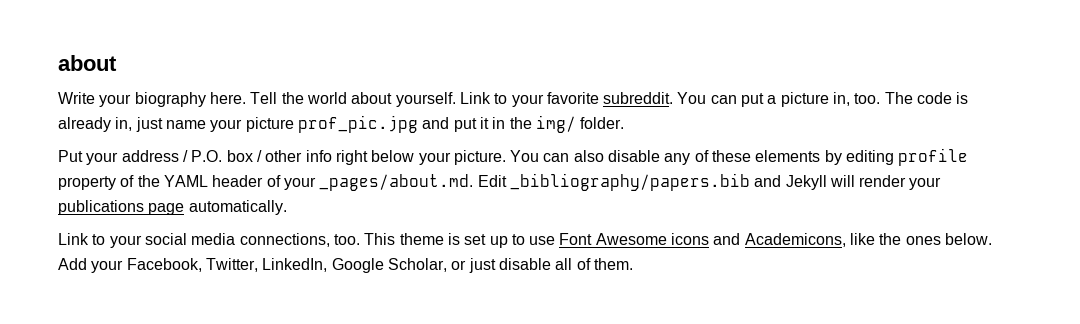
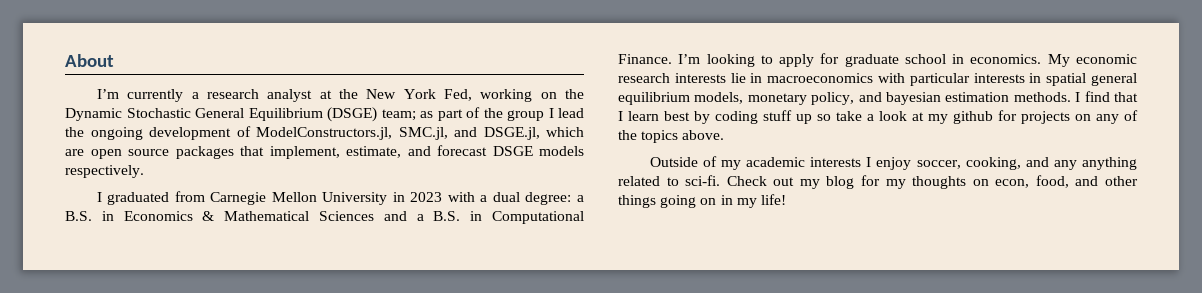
[58,55,117,71] [58,92,969,107] [58,115,625,133] [58,148,969,166] [58,173,942,191] [58,200,287,215] [58,233,993,248] [58,258,633,273] about // Write your biography here. Tell the world about yourself. Link to your favorite subreddit. You can put a picture in, too. The code is already in, just name your picture prof_pic.jpg and put it in the img/ folder. // Put your address / P.O. box / other info right below your picture. You can also disable any of these elements by editing profile property of the YAML header of your _pages/about.md. Edit _bibliography/papers.bib and Jekyll will render your publications page automatically. // Link to your social media connections, too. This theme is set up to use Font Awesome icons and Academicons, like the ones below. Add your Facebook, Twitter, LinkedIn, Google Scholar, or just disable all of them. -> [65,54,114,67] [96,89,584,102] [65,107,584,122] [65,126,584,140] [65,145,584,159] [65,165,144,178] [96,191,584,205] [65,211,584,224] [618,53,1137,67] [618,73,1137,86] [618,91,1138,105] [618,110,1138,124] [618,130,725,143] [649,156,1137,170] [618,175,1138,189] [618,194,786,208] About // I’m currently a research analyst at the New York Fed, working on the Dynamic Stochastic General Equilibrium (DSGE) team; as part of the group I lead the ongoing development of ModelConstructors.jl, SMC.jl, and DSGE.jl, which are open source packages that implement, estimate, and forecast DSGE models respectively. // I graduated from Carnegie Mellon University in 2023 with a dual degree: a B.S. in Economics & Mathematical Sciences and a B.S. in Computational Finance. I’m looking to apply for graduate school in economics. My economic research interests lie in macroeconomics with particular interests in spatial general equilibrium models, monetary policy, and bayesian estimation methods. I find that I learn best by coding stuff up so take a look at my github for projects on any of the topics above. // Outside of my academic interests I enjoy soccer, cooking, and any anything related to sci-fi. Check out my blog for my thoughts on econ, food, and other things going on in my life!

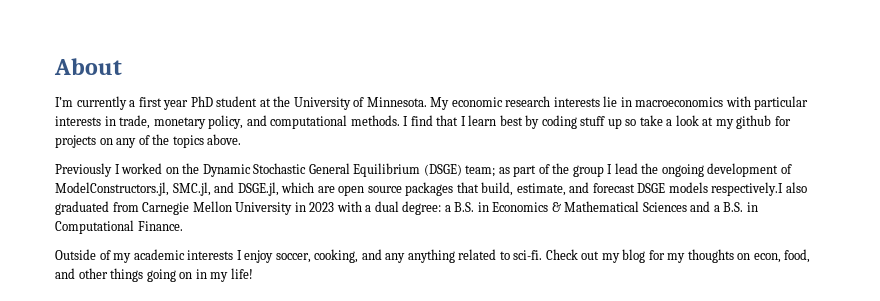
[206,89,533,102] research analyst at the New York Fed, working -> [138,96,809,110] [55,115,791,129] [55,134,242,148] [55,163,163,177] first year PhD student at the University of Minnesota. My economic research interests lie in macroeconomics with particular interests in trade, monetary policy, and computational methods. I find that I learn best by coding stuff up so take a look at my github for projects on any of the topics above. // Previously I worked
[269,146,340,159] implement, -> [481,182,514,196] build,
[65,165,144,178] [96,192,102,202] respectively. // I -> [711,182,807,196] respectively.I also
[678,53,1137,67] [618,73,1137,86] [618,91,1138,105] [618,110,1138,124] [618,130,725,143] I’m looking to apply for graduate school in economics. My economic research interests lie in macroeconomics with particular interests in spatial general equilibrium models, monetary policy, and bayesian estimation methods. I find that I learn best by coding stuff up so take a look at my github for projects on any of the topics above. -> (183, 226) none

